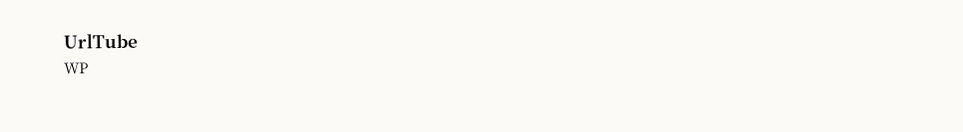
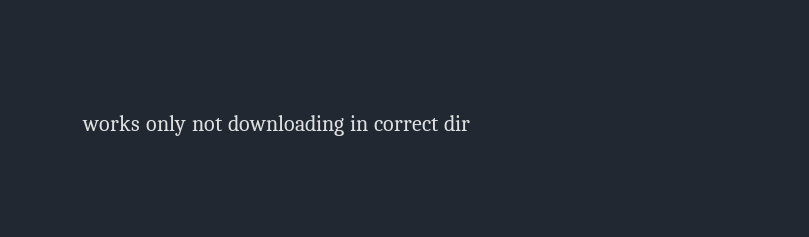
[63,32,138,49] [63,62,89,74] UrlTube // WP -> [82,115,470,136] works only not downloading in correct dir

